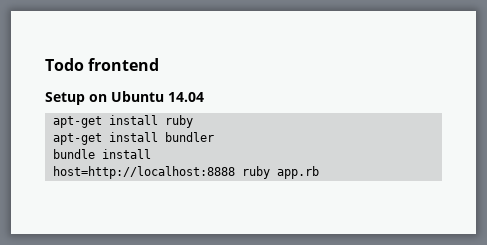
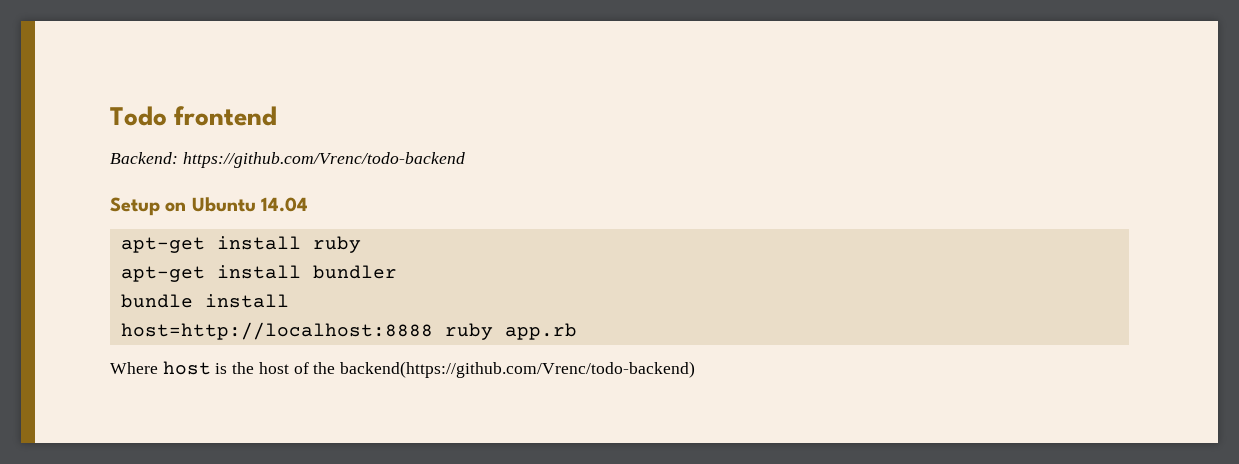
(160, 64) none -> [110,152,465,168] // Backend: https://github.com/Vrenc/todo-backend
(319, 172) none -> [110,361,696,378] // Where host is the host of the backend(https://github.com/Vrenc/todo-backend)

